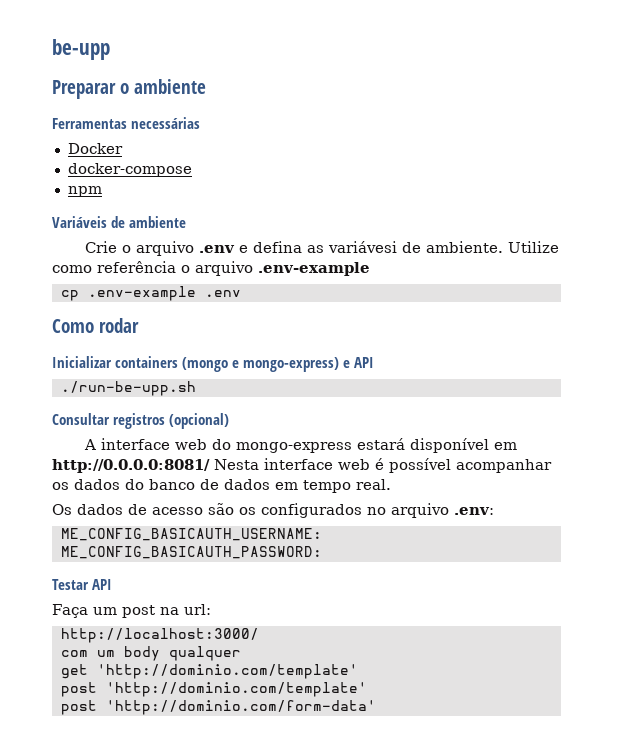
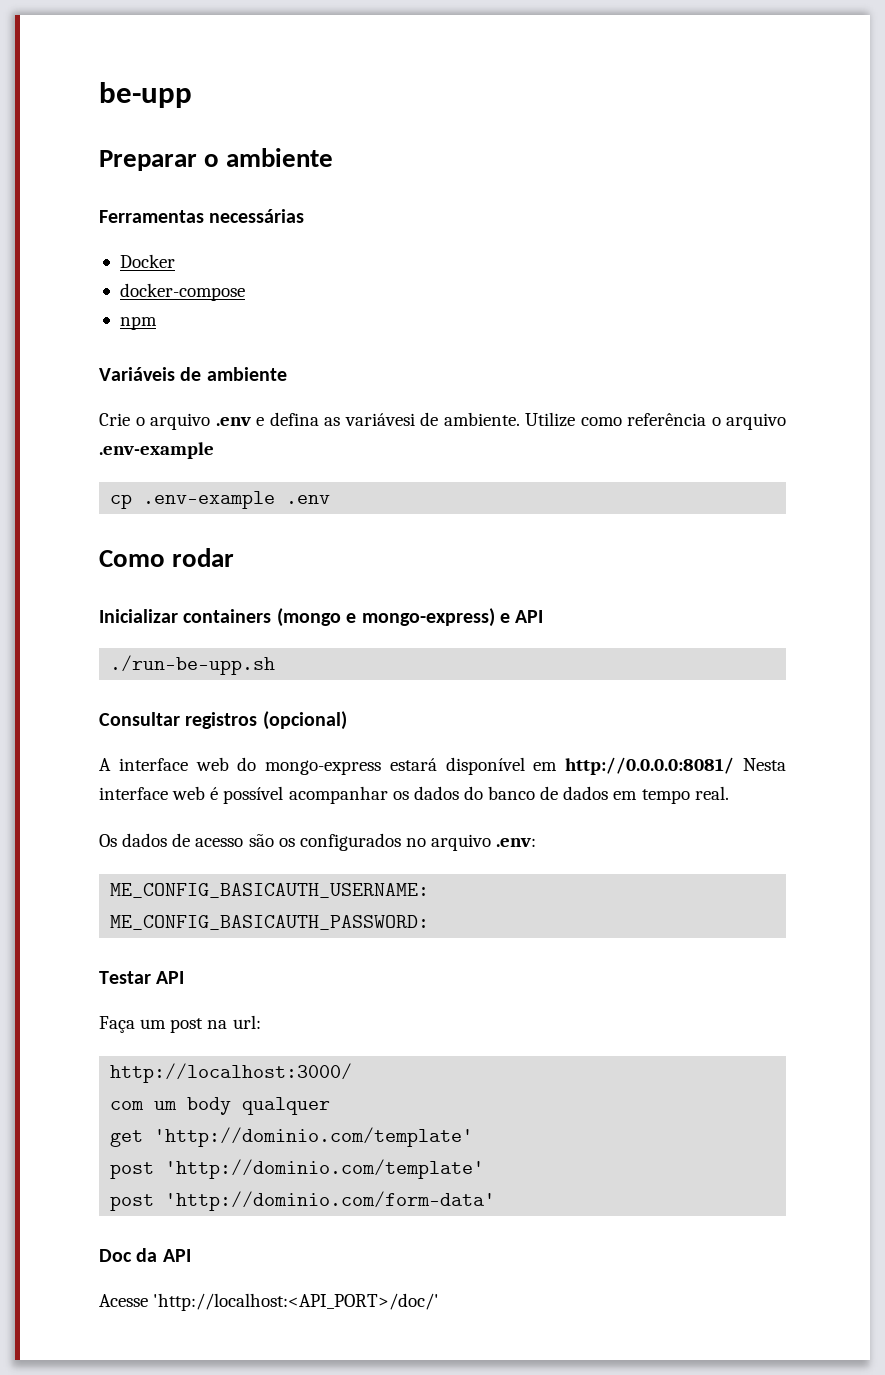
(376, 707) none -> [99,1248,191,1262] [99,1293,440,1311] // Doc da API // Acesse 'http://localhost:<API_PORT>/doc/'

